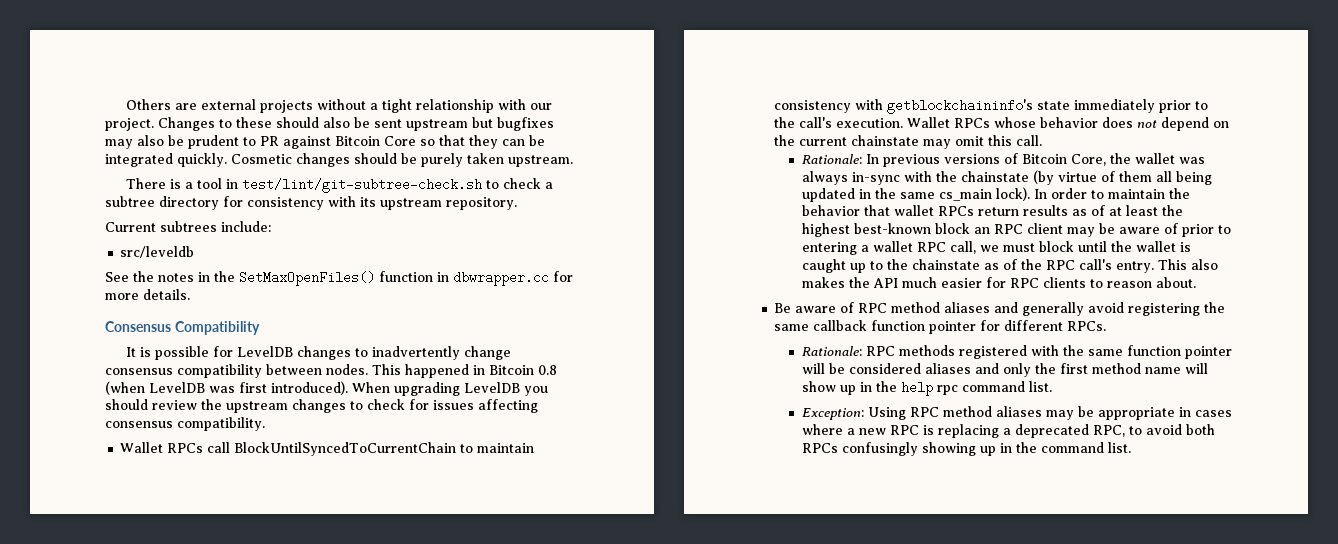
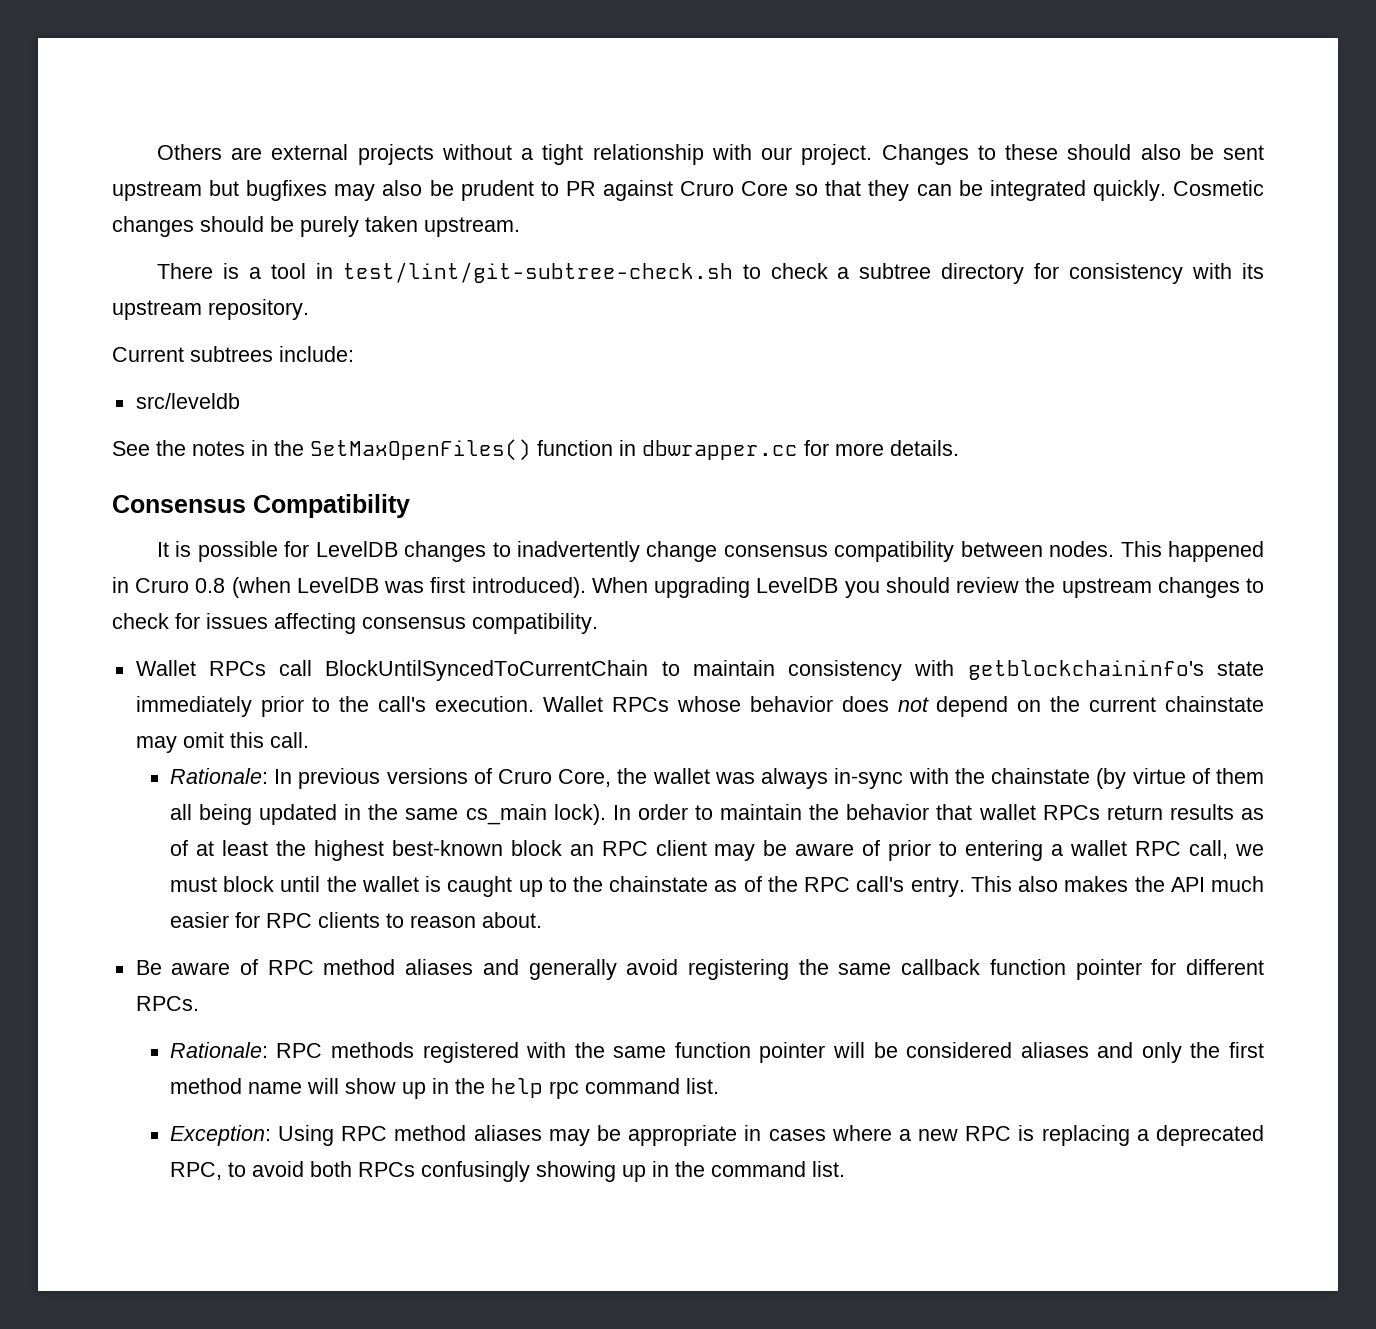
[335,136,380,146] Bitcoin -> [680,181,735,196] Cruro
[489,365,534,375] Bitcoin -> [135,578,190,593] Cruro
[1021,154,1067,164] Bitcoin -> [498,769,553,784] Cruro

